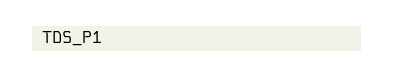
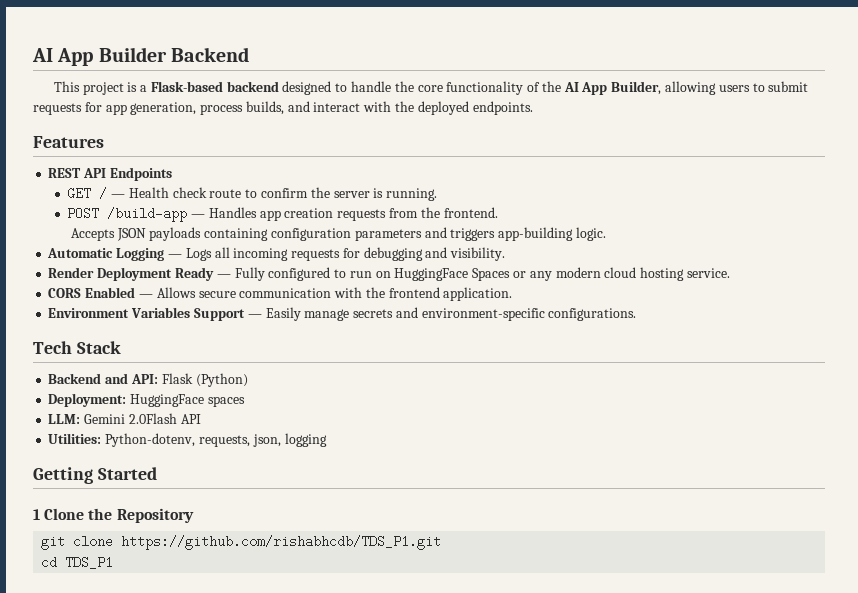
(41, 38) none -> [32,47,249,66] [53,81,809,95] [33,101,533,115] [33,136,104,148] [48,167,172,181] [67,187,438,201] [67,207,498,222] [70,227,606,241] [47,247,506,261] [48,267,730,281] [48,287,513,301] [48,307,637,321] [33,341,121,354] [48,373,248,387] [48,393,245,407] [48,413,201,424] [48,433,327,447] [33,467,157,484] [33,508,194,523] [41,535,442,550] [41,556,58,569] AI App Builder Backend // This project is a Flask-based backend designed to handle the core functionality of the AI App Builder, allowing users to submit requests for app generation, process builds, and interact with the deployed endpoints. // Features // REST API Endpoints // GET / — Health check route to confirm the server is running. // POST /build-app — Handles app creation requests from the frontend. // Accepts JSON payloads containing configuration parameters and triggers app-building logic. // Automatic Logging — Logs all incoming requests for debugging and visibility. // Render Deployment Ready — Fully configured to run on HuggingFace Spaces or any modern cloud hosting service. // CORS Enabled — Allows secure communication with the frontend application. // Environment Variables Support — Easily manage secrets and environment-specific configurations. // Tech Stack // Backend and API: Flask (Python) // Deployment: HuggingFace spaces // LLM: Gemini 2.0Flash API // Utilities: Python-dotenv, requests, json, logging // Getting Started // 1 Clone the Repository // git clone https://github.com/rishabhcdb/TDS_P1.git // cd

